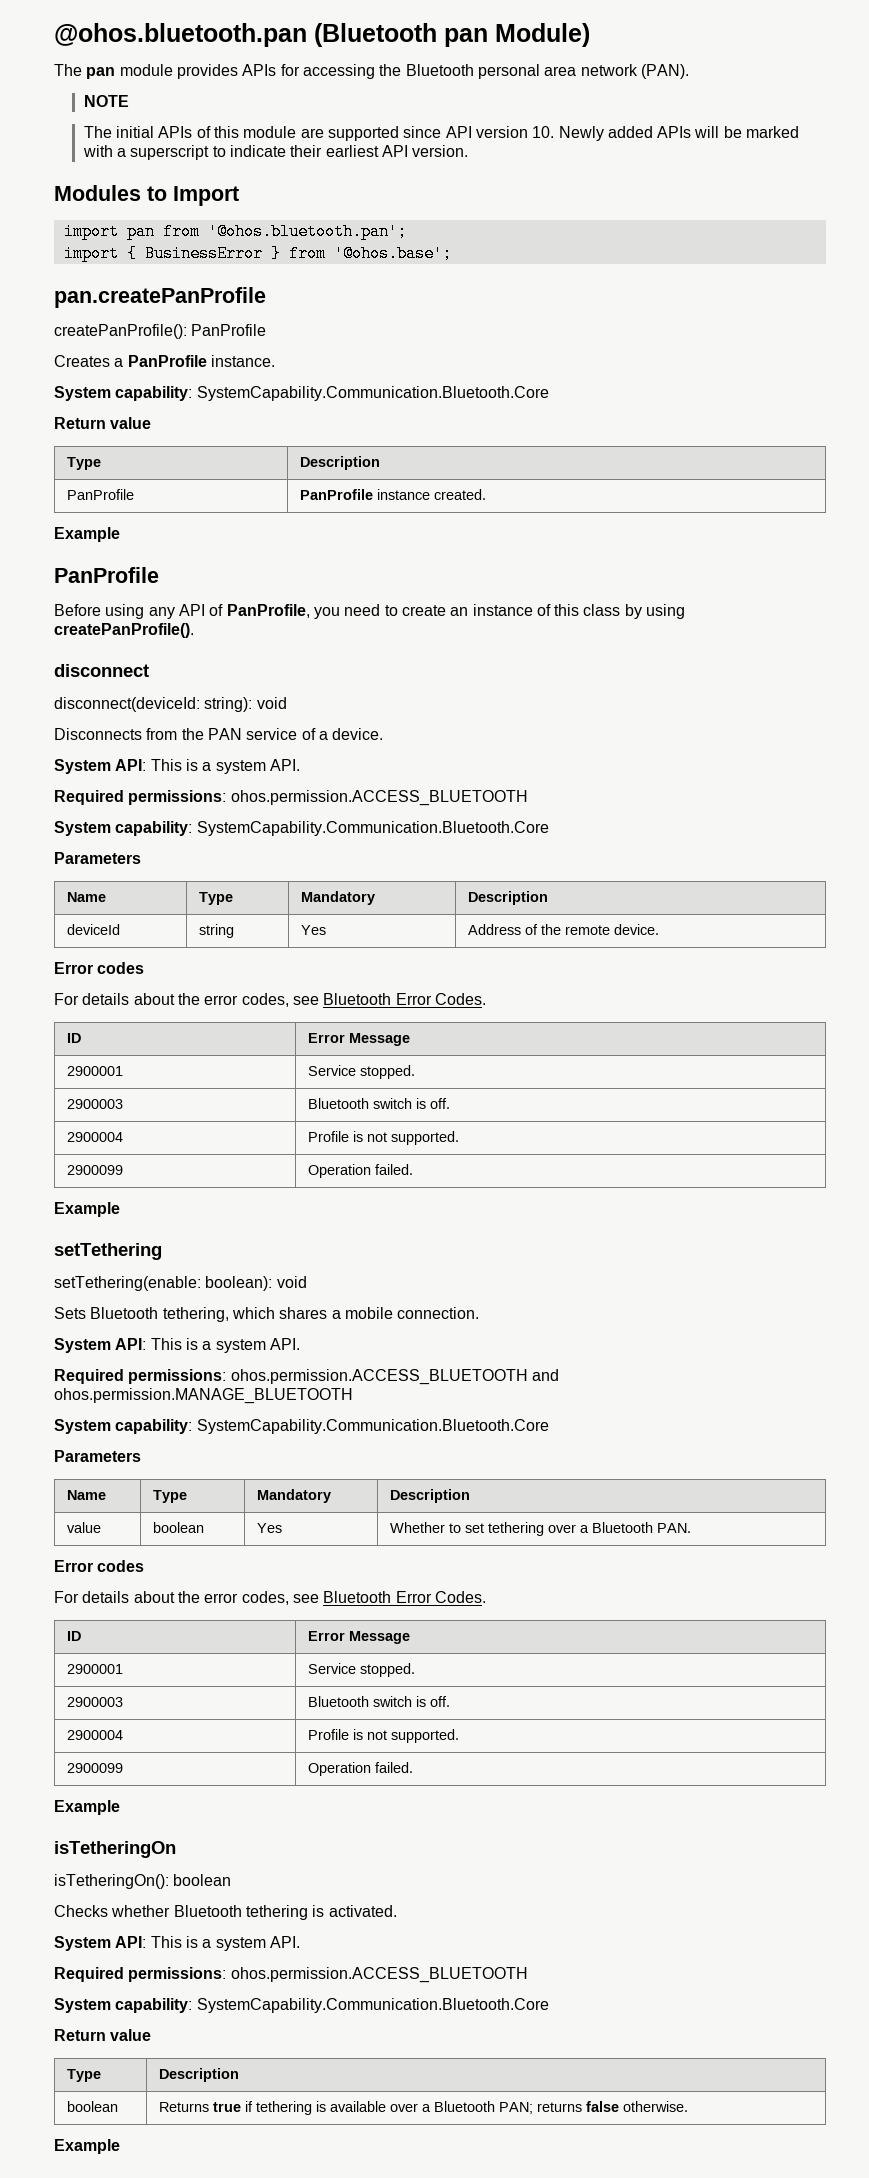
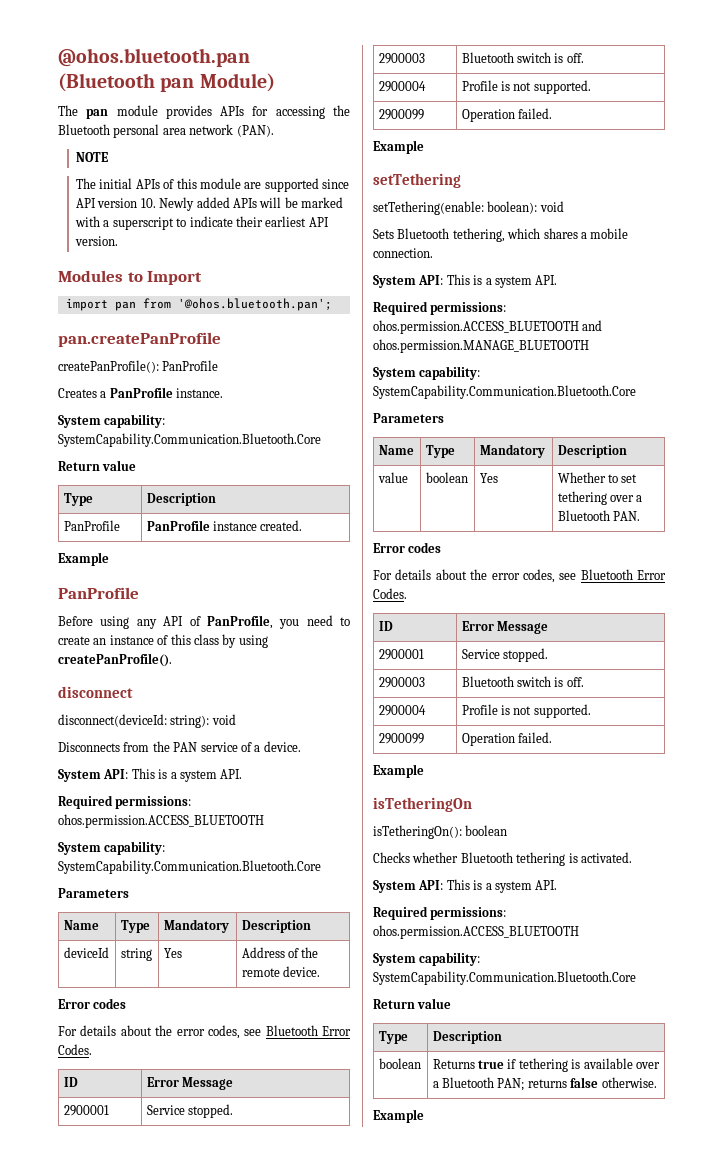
[63,245,452,262] // import { BusinessError } from '@ohos.base'; -> (332, 304) none

